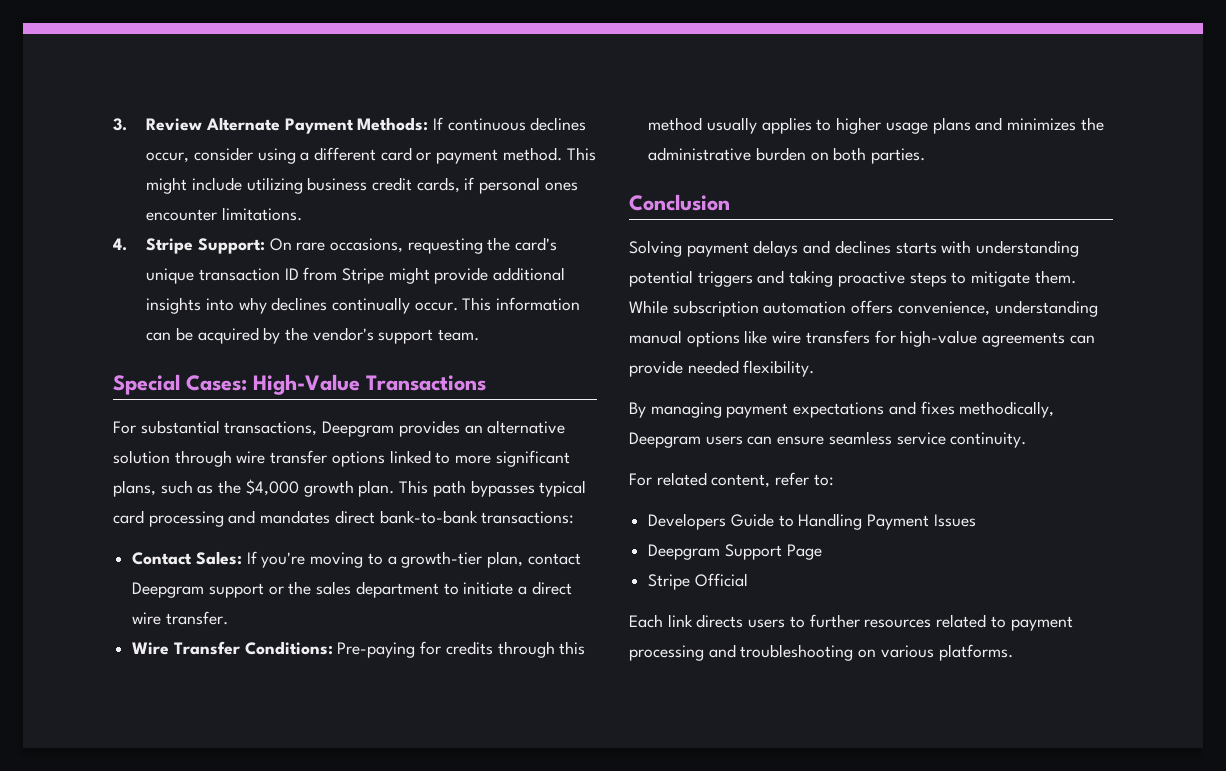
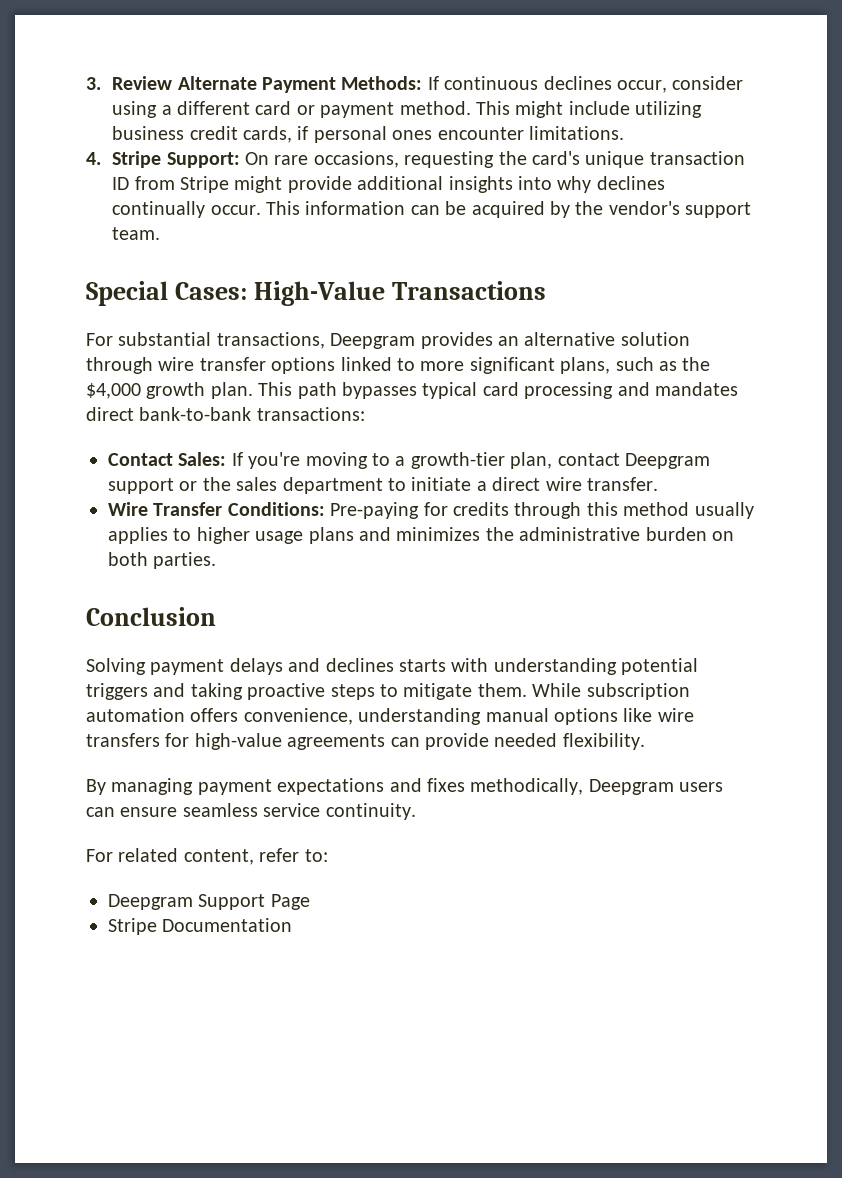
[648,513,976,530] [648,544,822,560] [648,573,748,590] [629,614,1073,631] [629,644,1013,661] Developers Guide to Handling Payment Issues // Deepgram Support Page // Stripe Official // Each link directs users to further resources related to payment processing and troubleshooting on various platforms. -> [108,894,310,910] [108,918,293,935] Deepgram Support Page // Stripe Documentation

